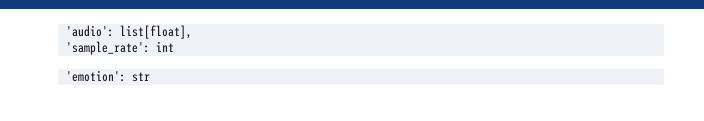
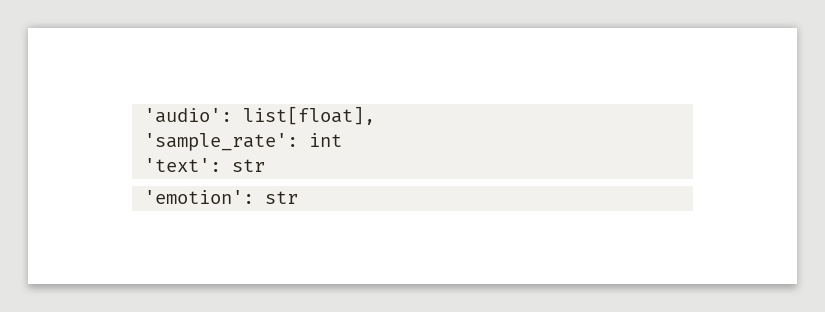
(175, 46) none -> [144,158,265,172] // 'text': str

